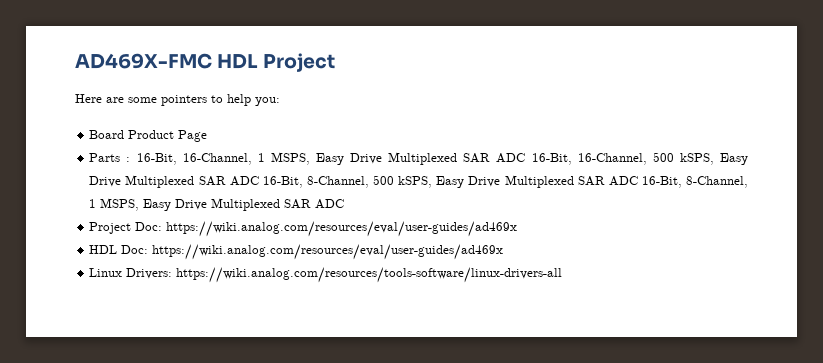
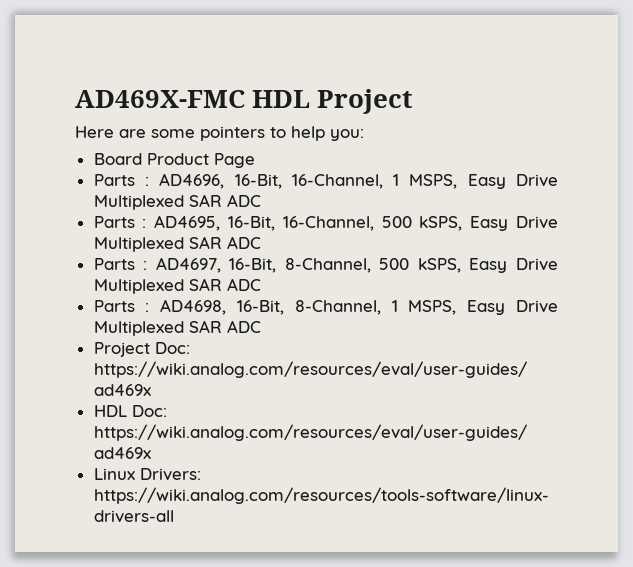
(131, 159) none -> [159,173,225,189] AD4696,
(526, 158) none -> [93,215,221,231] // Parts : AD4695,
(259, 181) none -> [93,257,221,273] // Parts : AD4697,
(638, 181) none -> [93,299,227,315] // Parts : AD4698,

